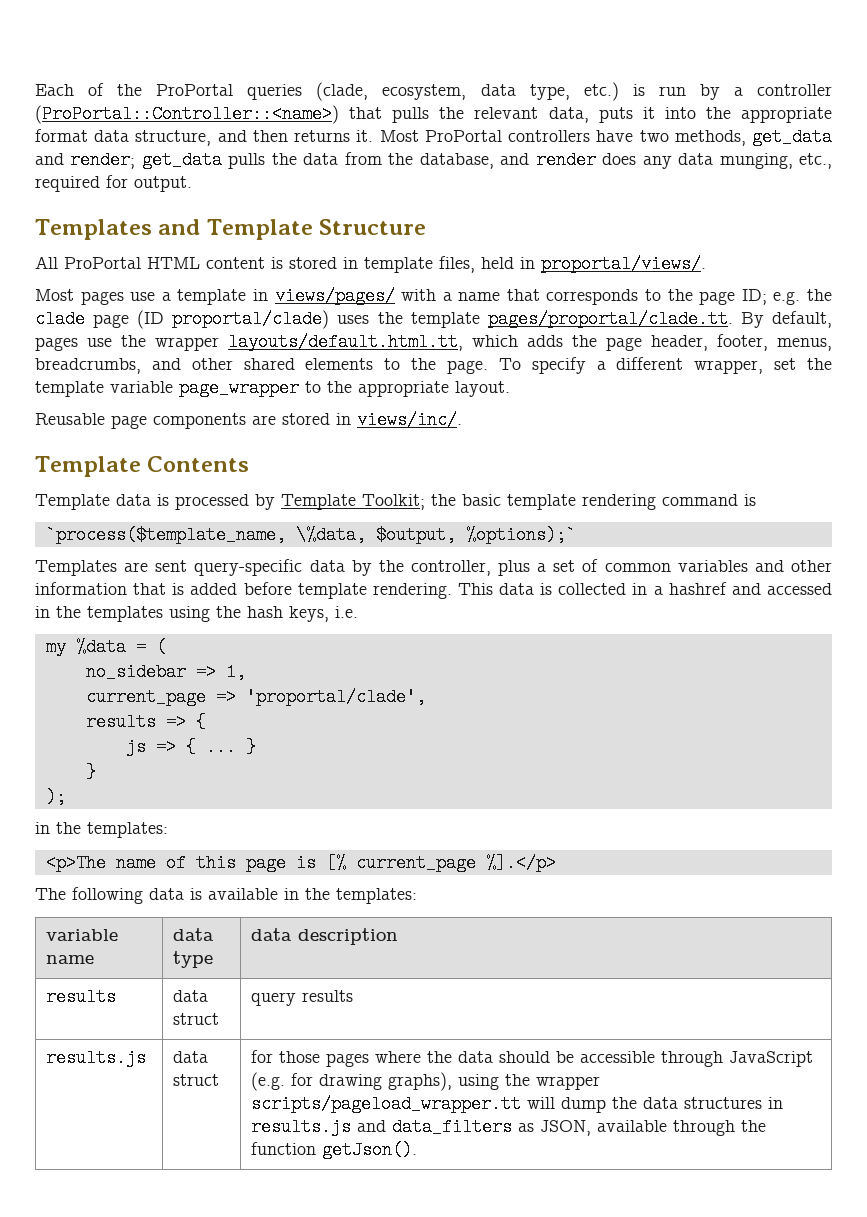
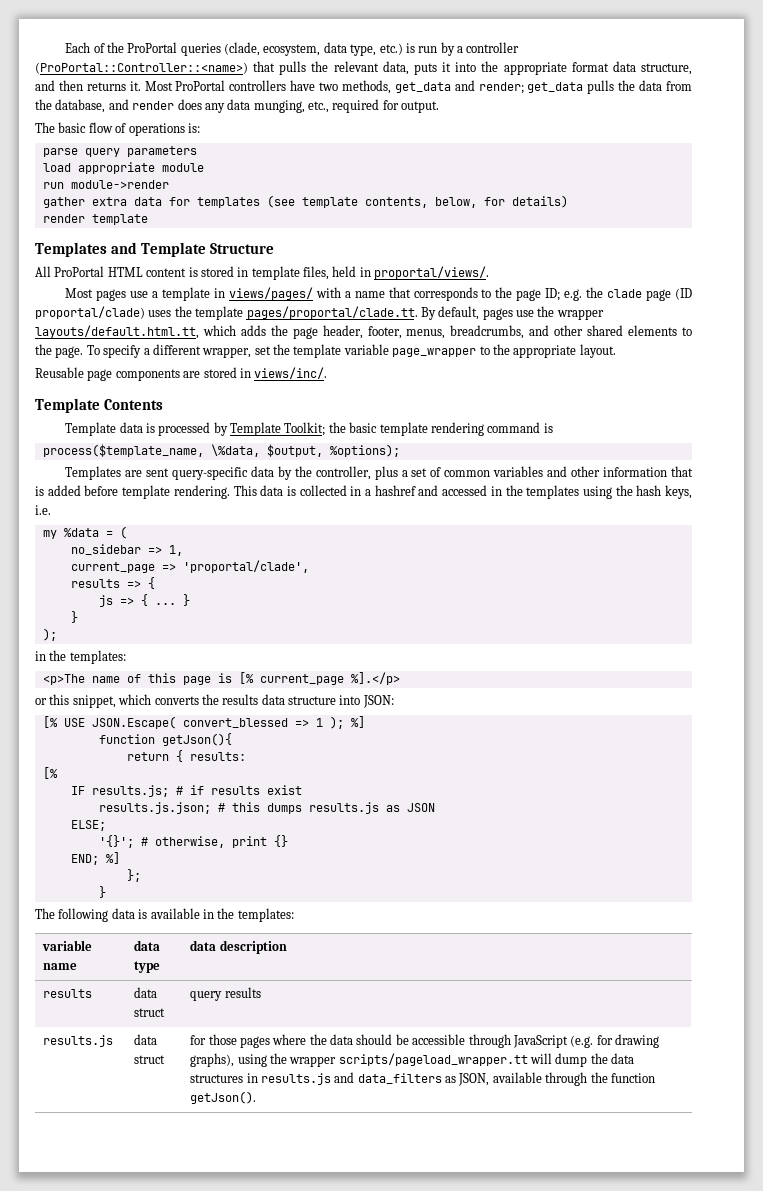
(192, 184) none -> [35,122,200,136] [42,146,197,157] [42,162,204,174] [42,180,169,189] [42,195,568,208] [42,214,148,225] // The basic flow of operations is: // parse query parameters // load appropriate module // run module->render // gather extra data for templates (see template contents, below, for details) // render template
[45,526,286,544] `process($template_name, -> [42,444,204,457] process($template_name,
[465,526,576,544] %options);` -> [329,444,400,457] %options);
(556, 863) none -> [35,694,394,708] [42,716,365,729] [98,733,232,746] [126,750,246,762] [42,767,58,779] [70,785,302,797] [98,802,435,814] [70,820,106,831] [98,835,288,848] [70,852,120,865] [126,869,141,882] [98,886,106,898] // or this snippet, which converts the results data structure into JSON: // [% USE JSON.Escape( convert_blessed => 1 ); %] // function getJson(){ // return { results: // [% // IF results.js; # if results exist // results.js.json; # this dumps results.js as JSON // ELSE; // '{}'; # otherwise, print {} // END; %] // }; // }

